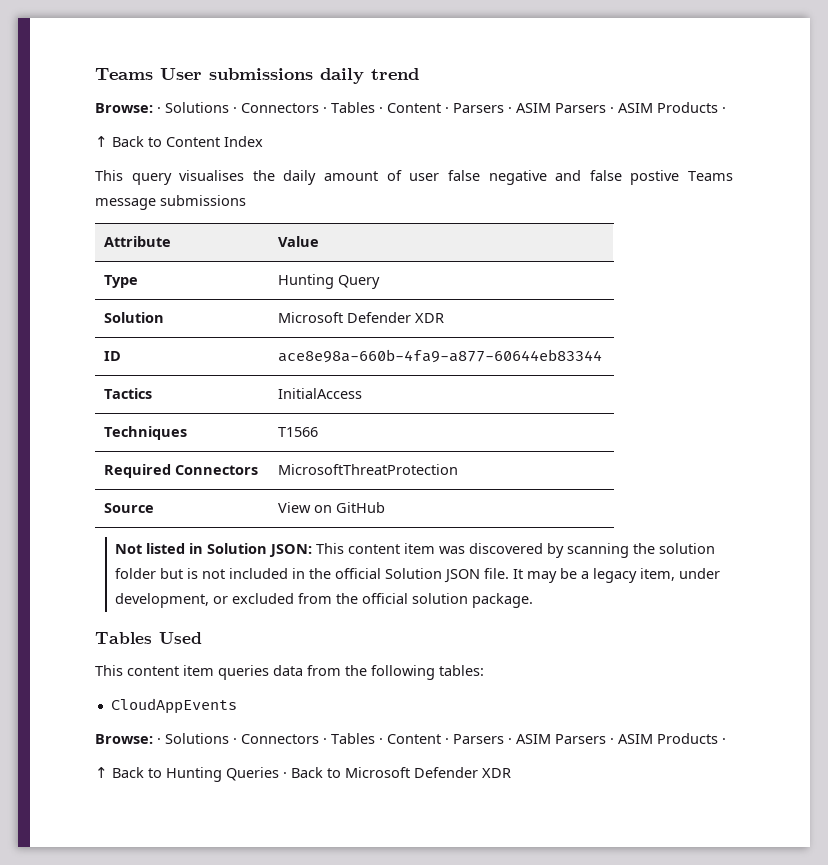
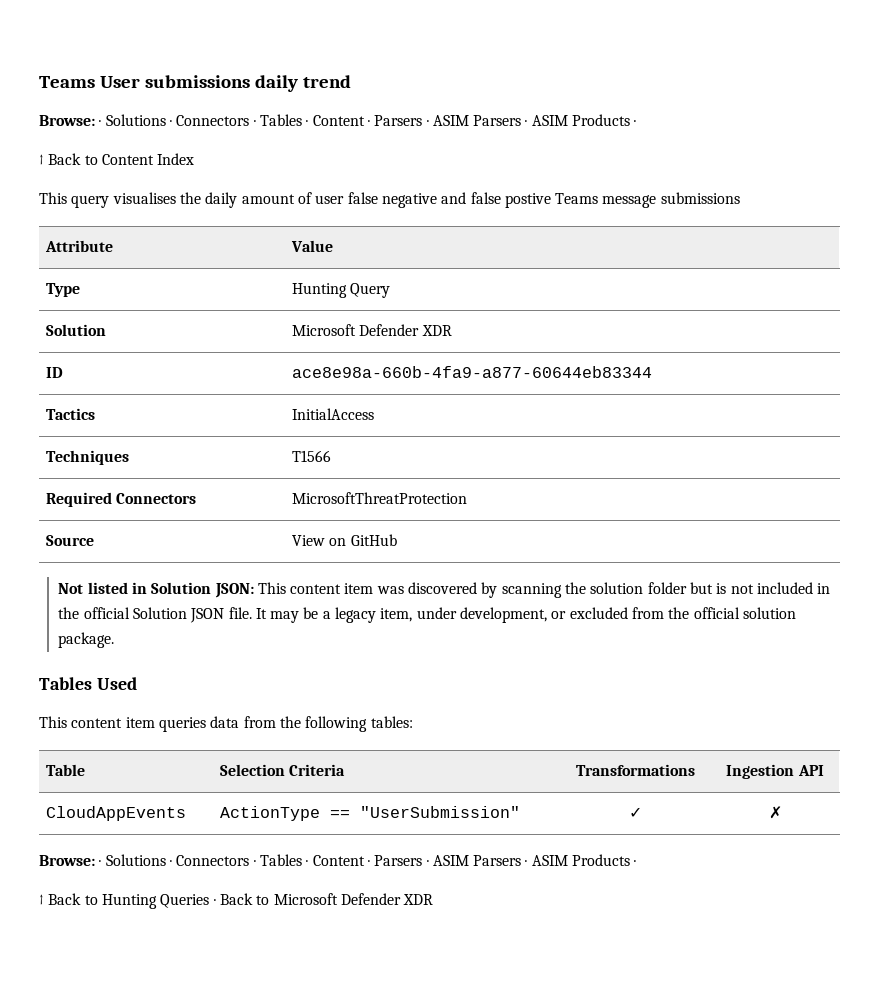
[110,698,237,714] // CloudAppEvents -> [46,764,86,776] [220,764,346,776] [575,764,695,776] [726,764,824,779] [46,806,187,821] [220,806,521,821] [628,807,642,818] [768,806,782,819] // Table | Selection Criteria | Transformations | Ingestion API // CloudAppEvents | ActionType == "UserSubmission" | ✓ | ✗

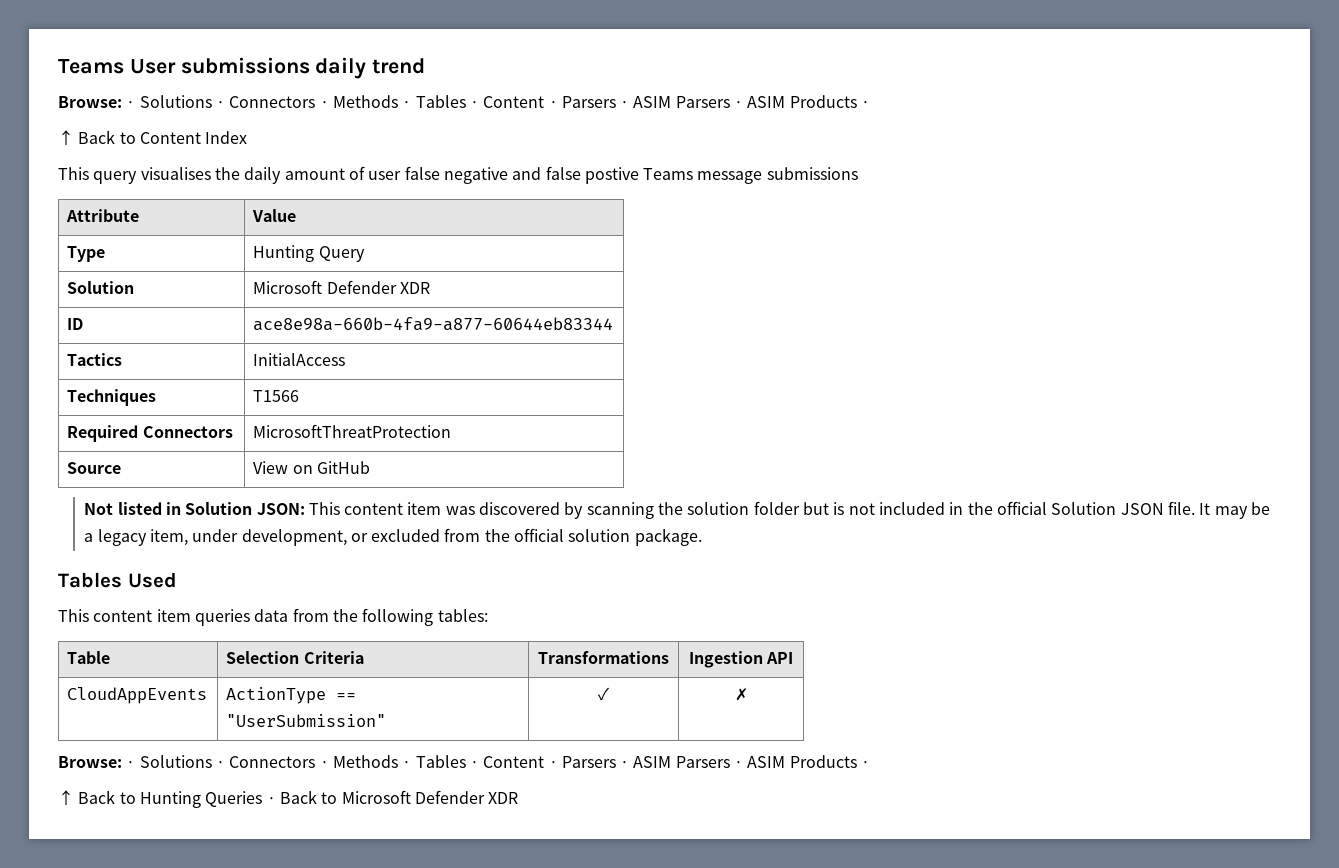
(256, 123) none -> [332,95,412,108] Methods ·
(256, 863) none -> [332,755,412,768] Methods ·

